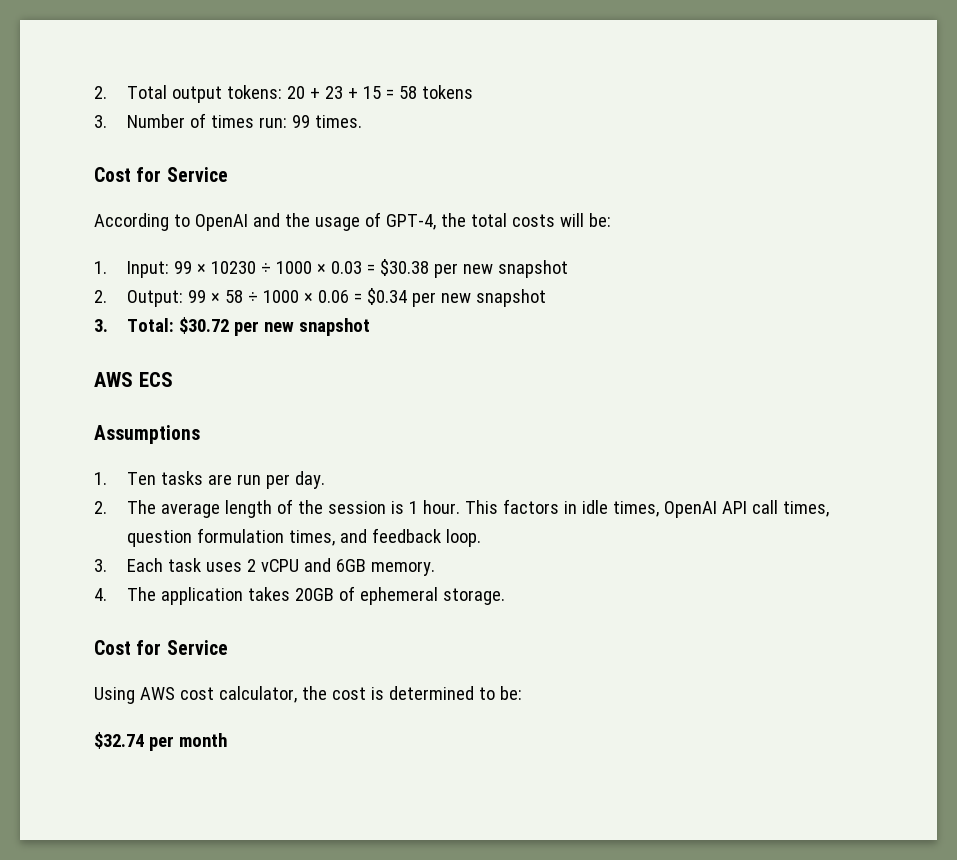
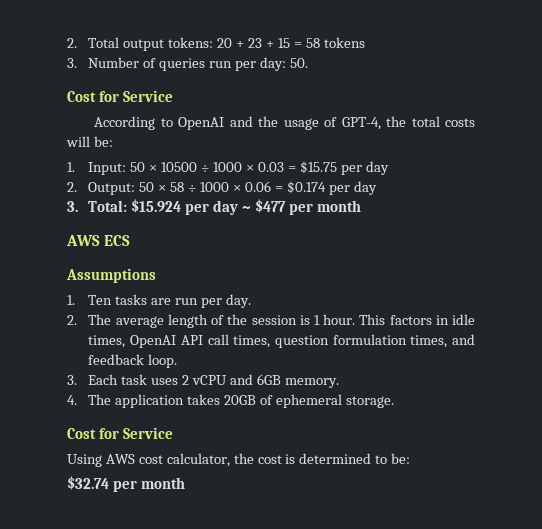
[210,115,362,128] times run: 99 times. -> [159,57,308,71] queries run per day: 50.
[173,261,256,274] 99 × 10230 -> [130,162,198,172] 50 × 10500
[379,259,568,278] $30.38 per new snapshot -> [299,161,389,175] $15.75 per day
[187,290,206,303] 99 -> [139,182,155,192] 50
[366,288,546,307] [94,317,370,336] $0.34 per new snapshot // 3. Total: $30.72 per new snapshot -> [286,181,377,195] [67,199,361,215] $0.174 per day // 3. Total: $15.924 per day ~ $477 per month

